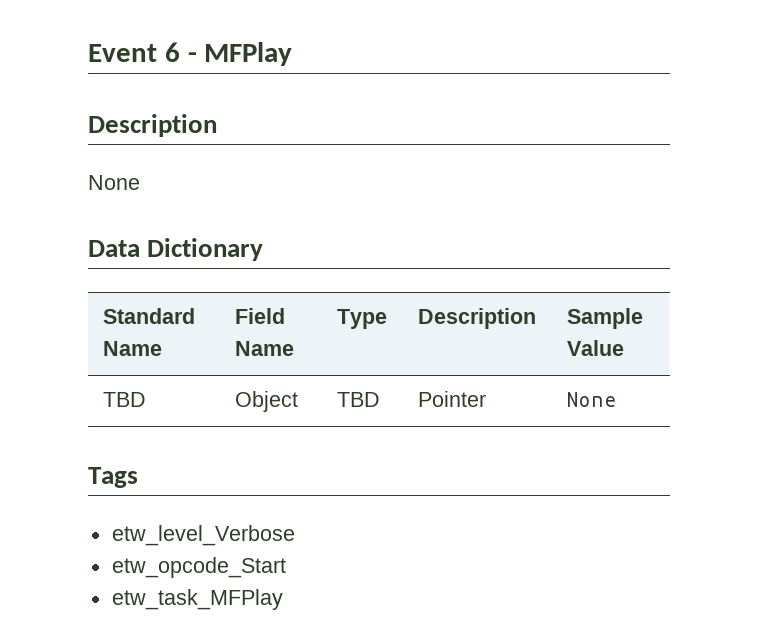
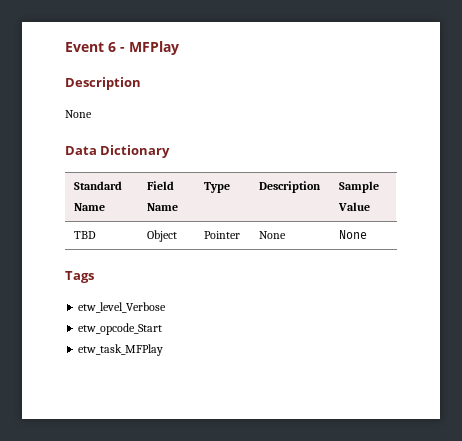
[337,392,381,407] [418,391,487,407] TBD | Pointer -> [204,231,241,239] [259,231,287,239] Pointer | None

